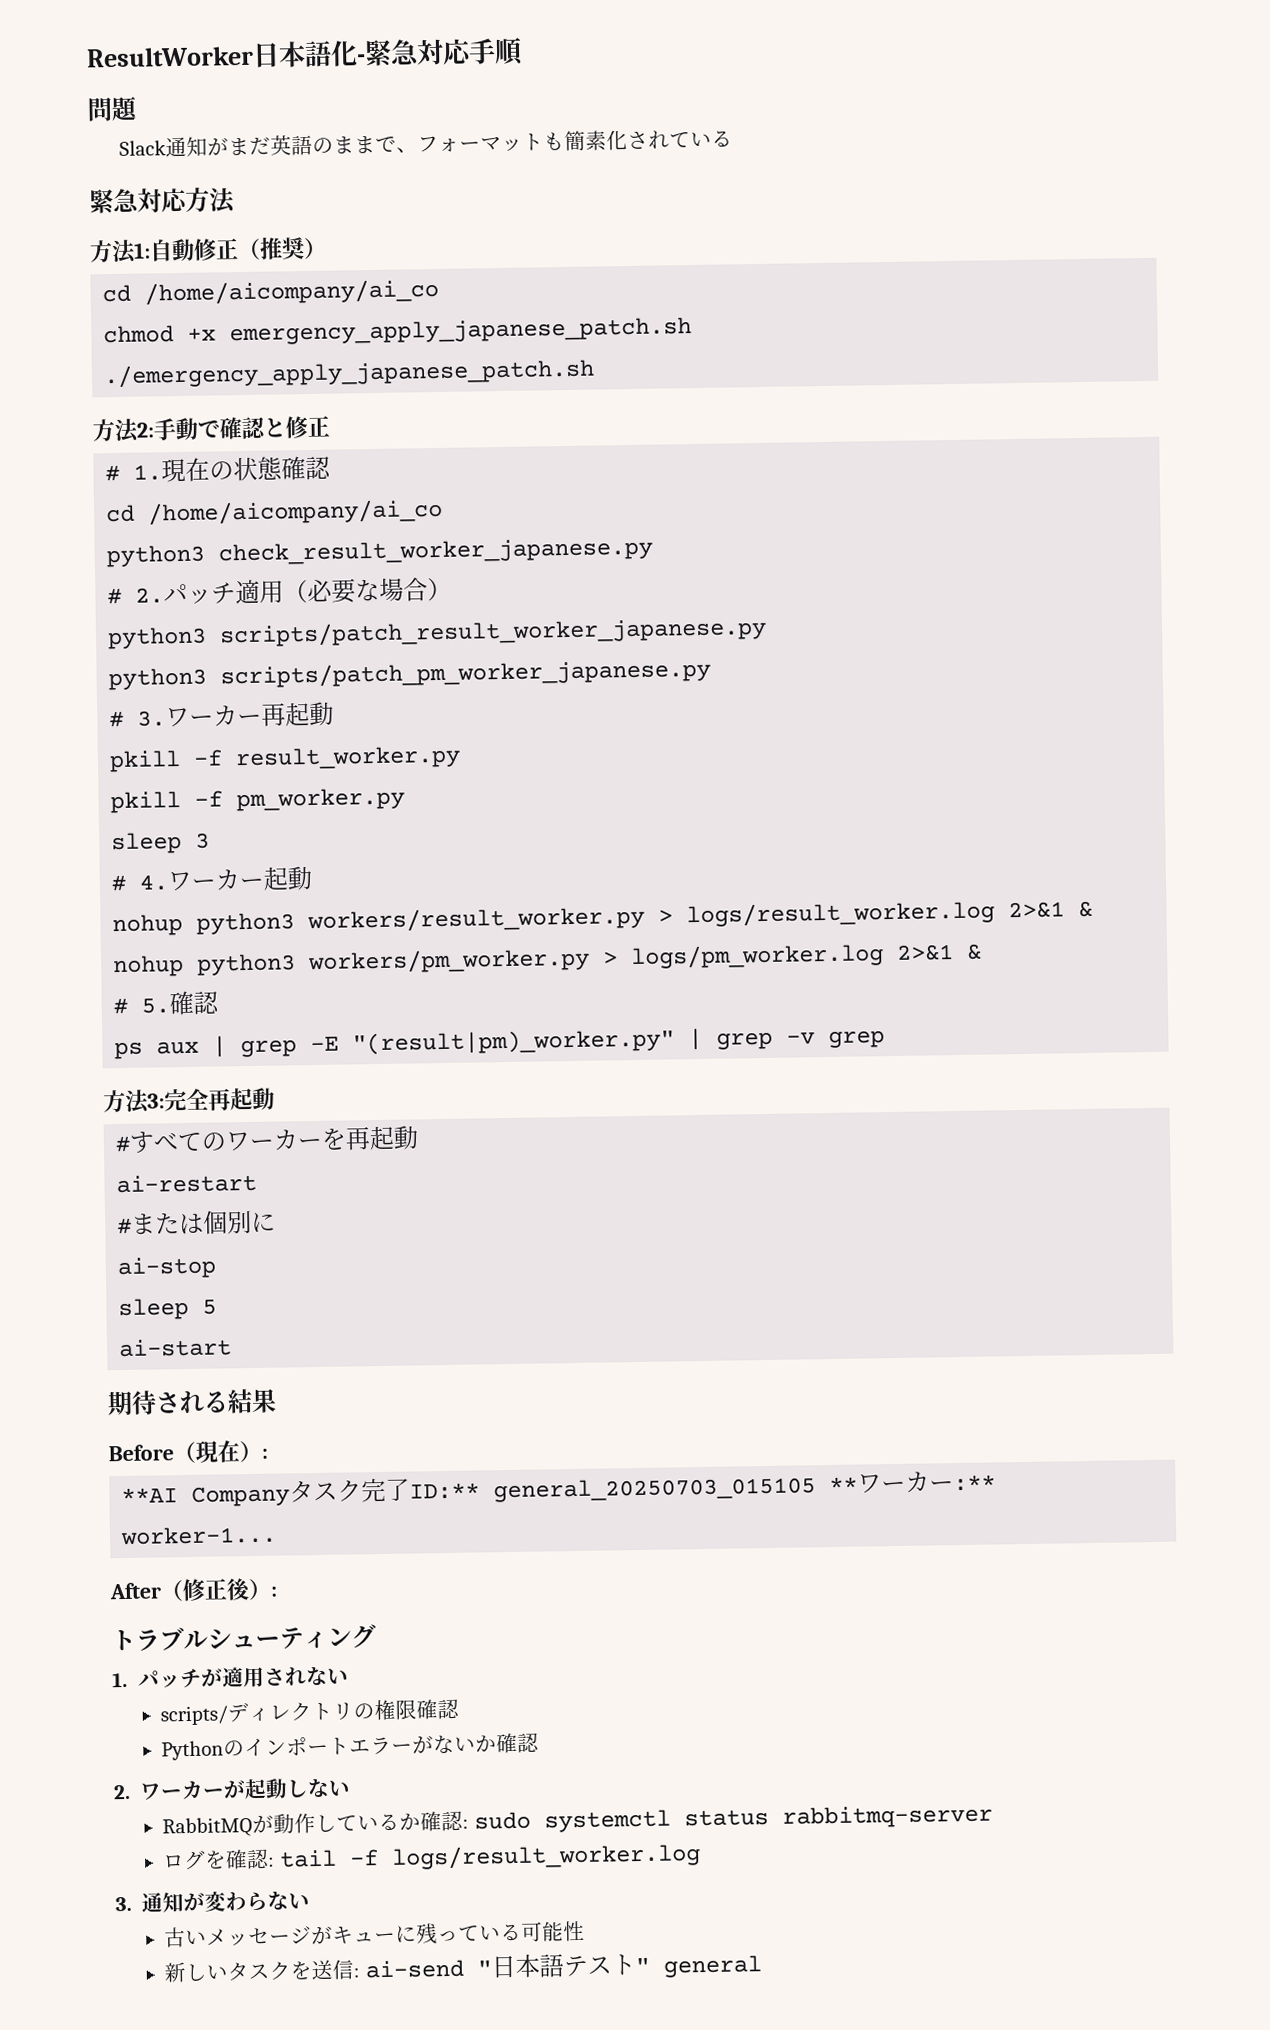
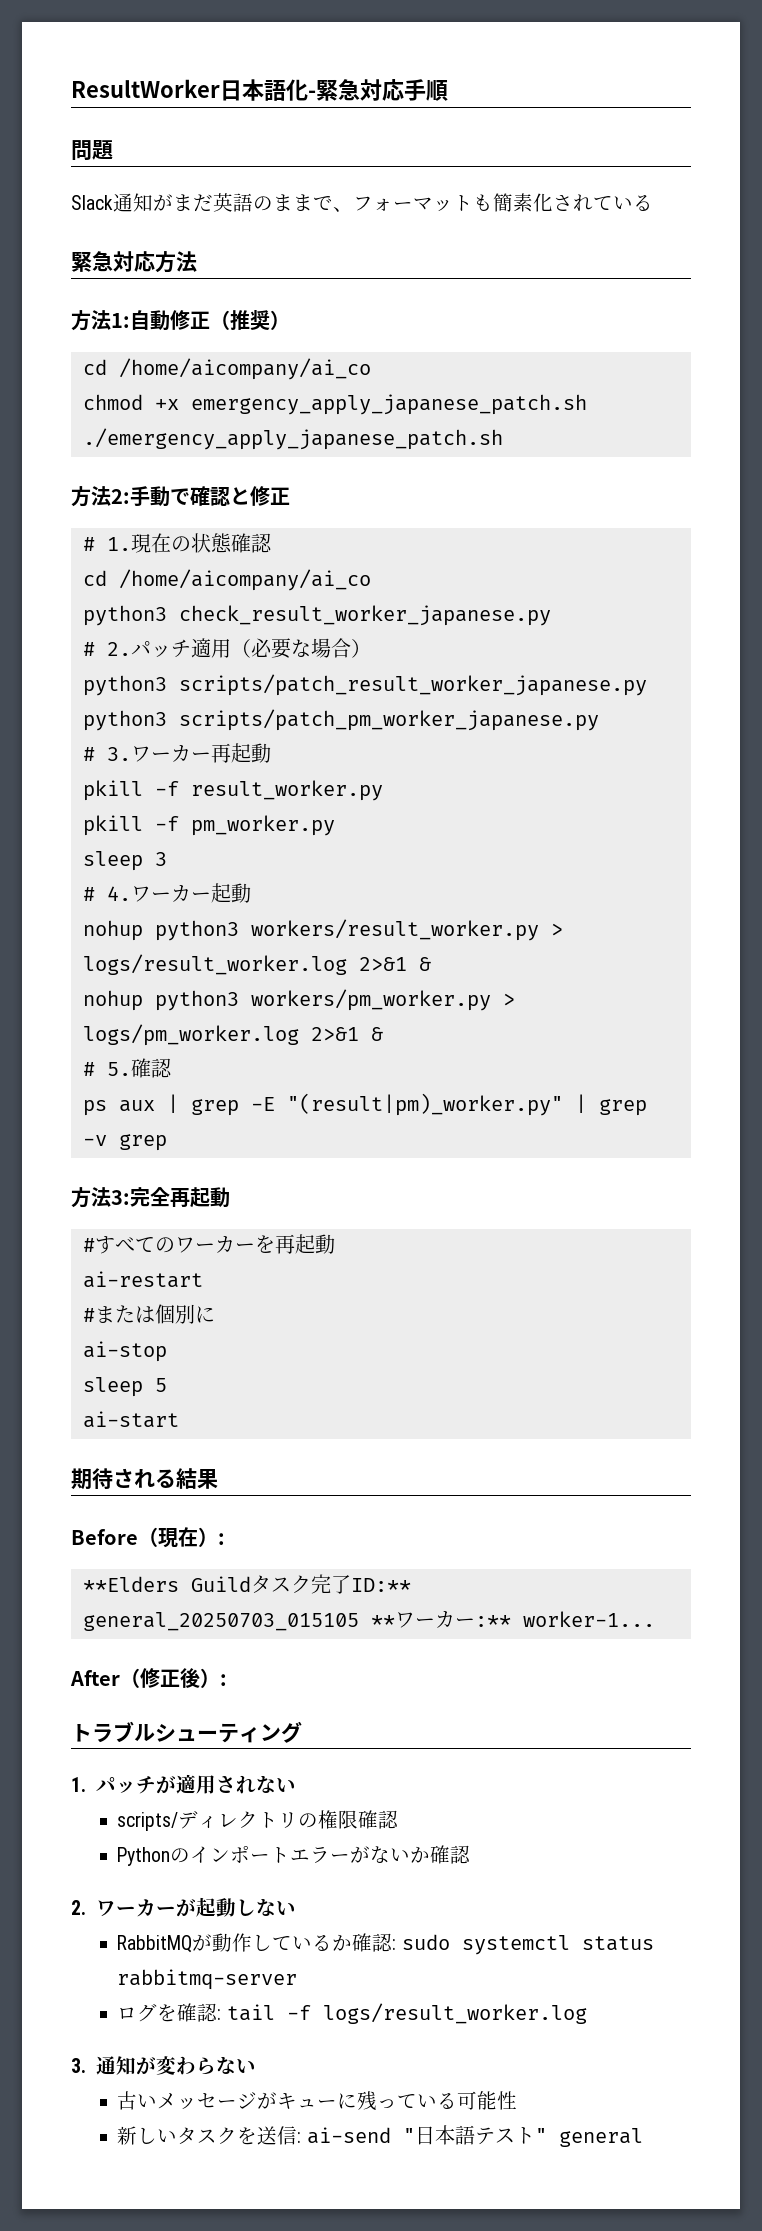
[121,1485,291,1507] **AI Company -> [82,1576,251,1592] **Elders Guild

